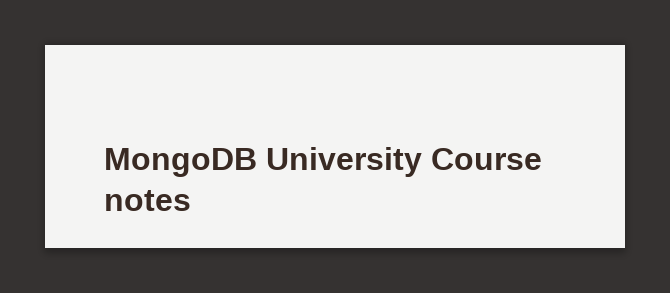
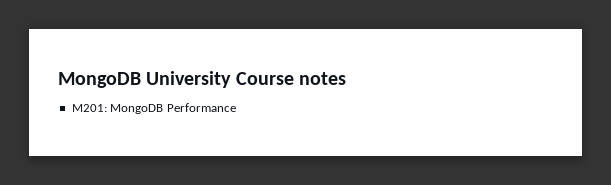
(191, 200) none -> [71,103,236,114] // M201: MongoDB Performance

